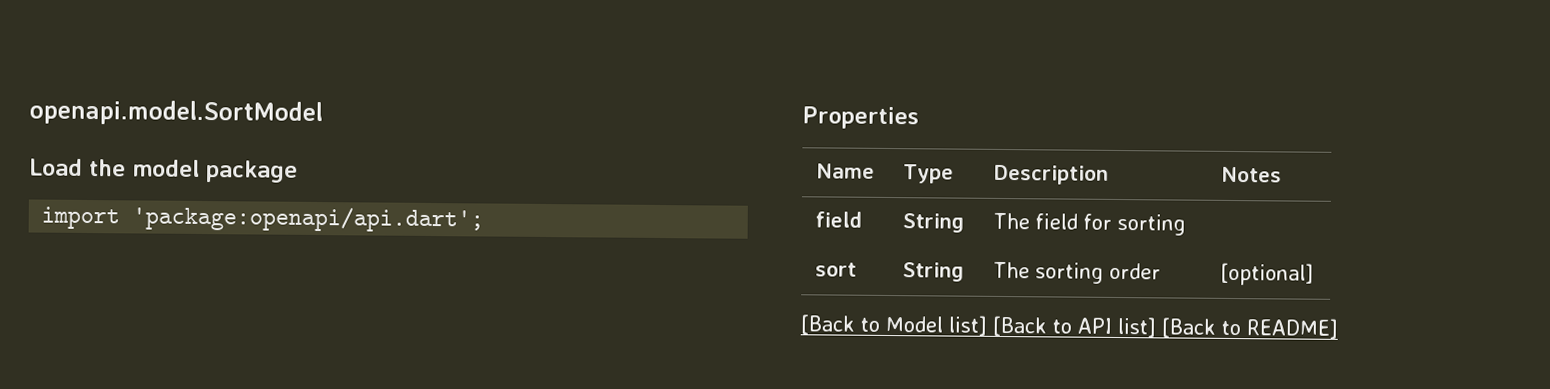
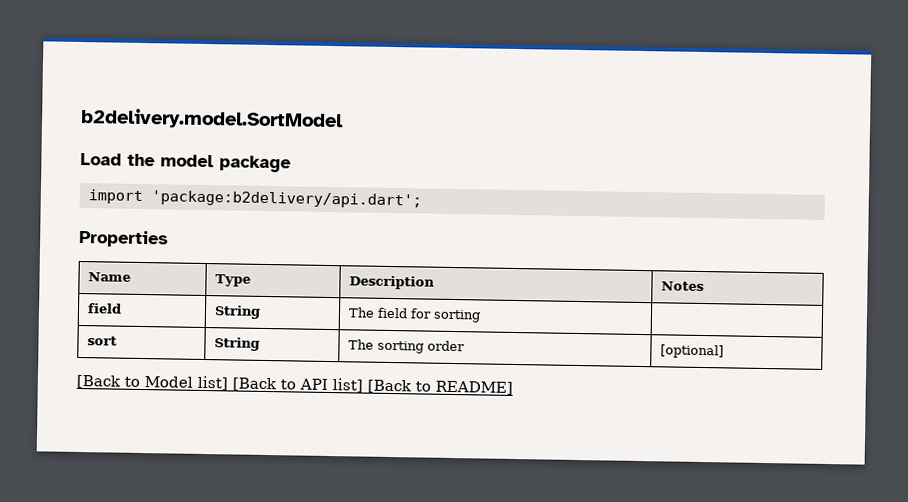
[29,99,323,127] openapi.model.SortModel -> [80,107,344,131] b2delivery.model.SortModel
[132,205,485,233] 'package:openapi/api.dart'; -> [150,190,422,209] 'package:b2delivery/api.dart';

